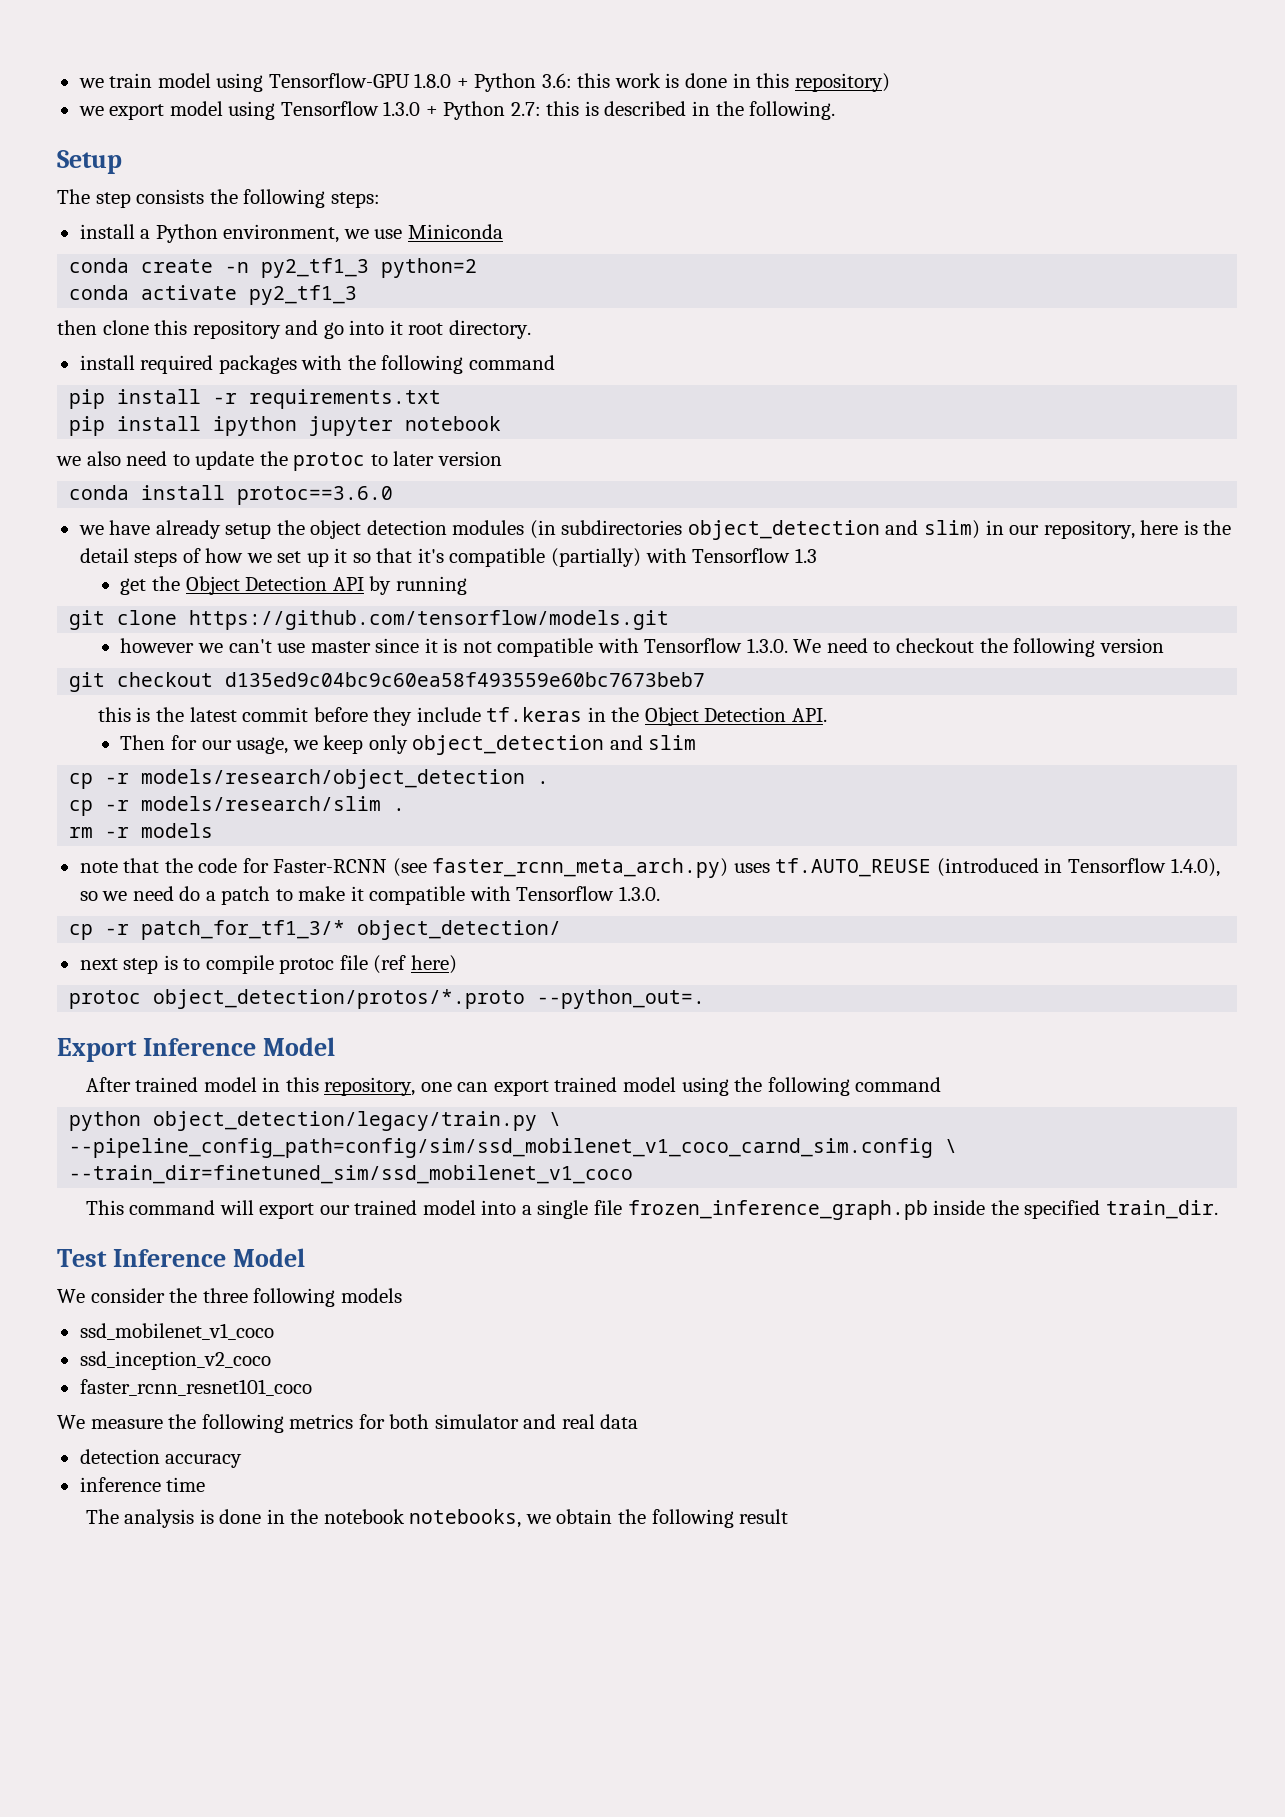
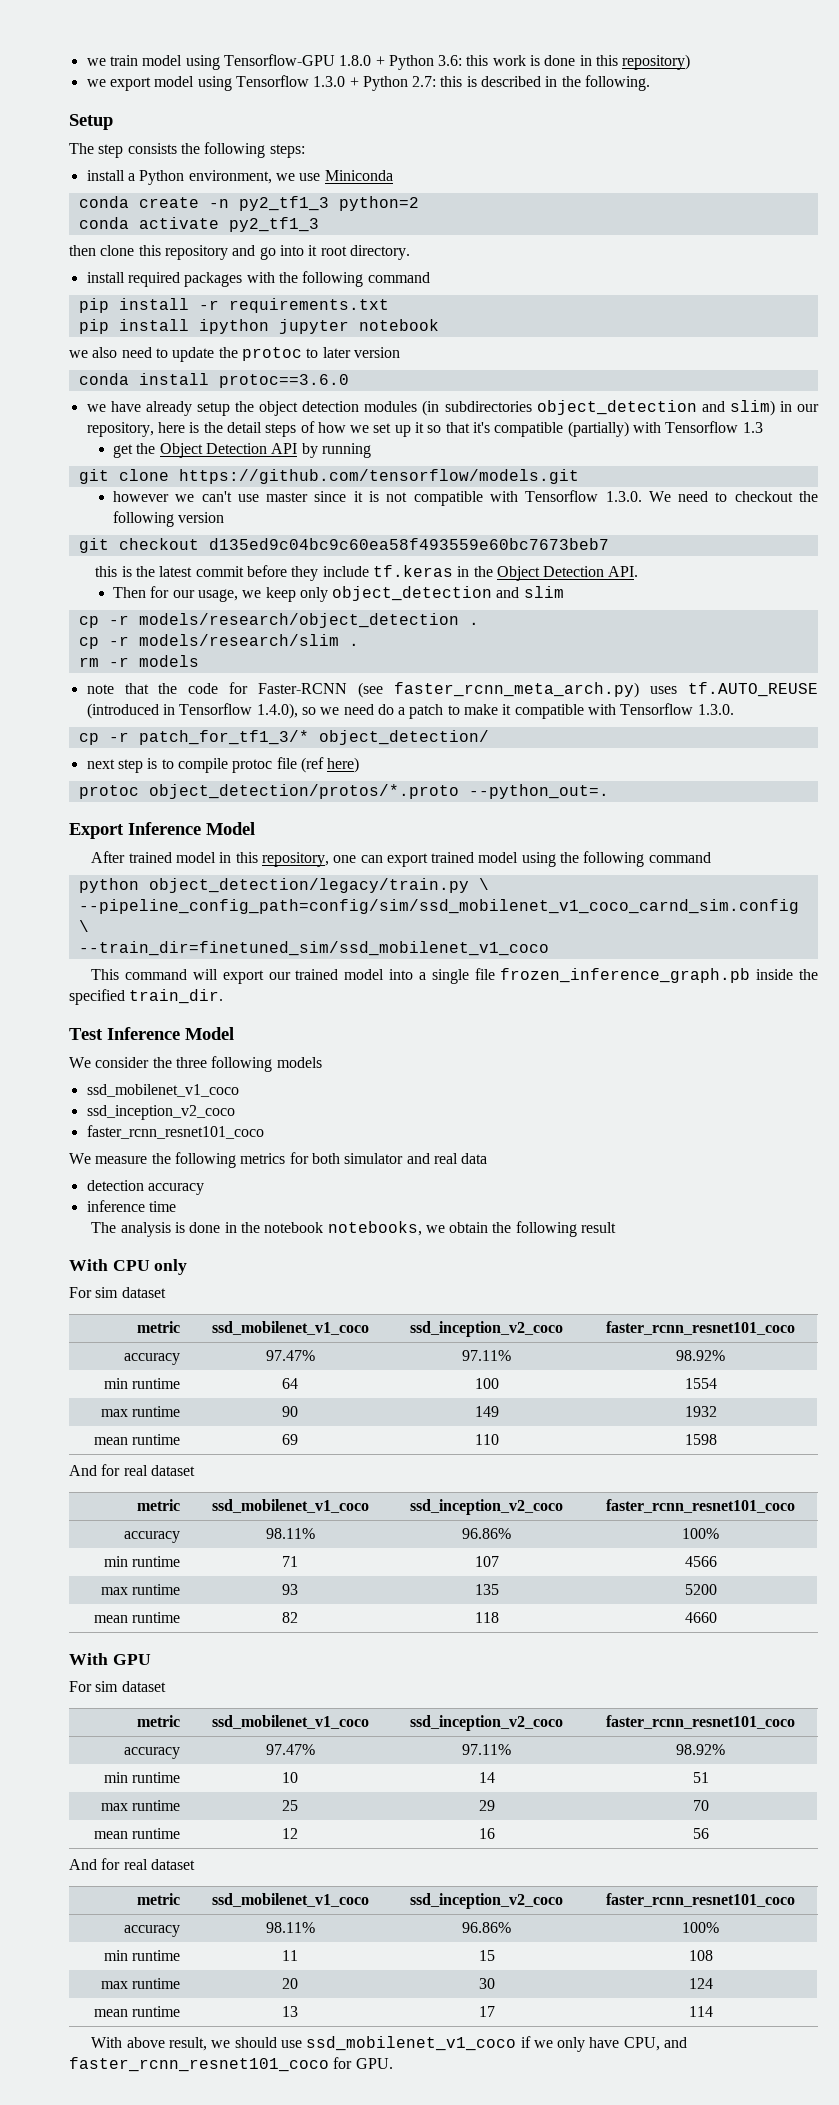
(789, 1516) none -> [69,1259,188,1275] [69,1287,166,1298] [137,1321,181,1333] [211,1321,369,1335] [409,1321,563,1337] [606,1321,795,1335] [124,1353,181,1365] [265,1350,315,1361] [461,1350,511,1361] [676,1350,725,1361] [103,1378,181,1389] [282,1378,298,1389] [474,1378,499,1389] [684,1378,717,1389] [100,1406,181,1417] [282,1406,298,1417] [474,1406,499,1417] [684,1406,717,1417] [93,1434,181,1445] [282,1434,298,1445] [474,1434,499,1445] [684,1434,717,1445] [69,1464,195,1476] [137,1499,181,1511] [211,1499,369,1513] [409,1499,563,1515] [606,1499,795,1513] [124,1531,181,1543] [265,1528,315,1539] [461,1528,511,1539] [682,1528,719,1539] [103,1556,181,1567] [282,1556,298,1567] [474,1556,499,1567] [684,1556,717,1567] [100,1584,181,1595] [282,1584,298,1595] [474,1584,499,1595] [684,1584,717,1595] [93,1612,181,1623] [282,1612,298,1623] [474,1612,499,1623] [684,1612,717,1623] [69,1653,151,1665] [69,1681,166,1692] [137,1715,181,1727] [211,1715,369,1729] [409,1715,563,1731] [606,1715,795,1729] [124,1747,181,1759] [265,1744,315,1755] [461,1744,511,1755] [676,1744,725,1755] [103,1772,181,1783] [282,1772,298,1783] [478,1772,495,1783] [692,1772,709,1783] [100,1800,181,1811] [282,1800,298,1811] [478,1800,495,1811] [692,1800,709,1811] [93,1828,181,1839] [282,1828,298,1839] [478,1828,495,1839] [692,1828,709,1839] [69,1858,195,1870] [137,1893,181,1905] [211,1893,369,1907] [409,1893,563,1909] [606,1893,795,1907] [124,1925,181,1937] [265,1922,315,1933] [461,1922,511,1933] [682,1922,719,1933] [103,1950,181,1961] [282,1950,298,1961] [478,1950,495,1961] [688,1950,713,1961] [100,1978,181,1989] [282,1978,298,1989] [478,1978,495,1989] [688,1978,713,1989] [93,2006,181,2017] [282,2006,298,2017] [478,2006,495,2017] [688,2006,713,2017] [91,2036,688,2052] [69,2057,393,2072] // With CPU only // For sim dataset // metric | ssd_mobilenet_v1_coco | ssd_inception_v2_coco | faster_rcnn_resnet101_coco // accuracy | 97.47% | 97.11% | 98.92% // min runtime | 64 | 100 | 1554 // max runtime | 90 | 149 | 1932 // mean runtime | 69 | 110 | 1598 // And for real dataset // metric | ssd_mobilenet_v1_coco | ssd_inception_v2_coco | faster_rcnn_resnet101_coco // accuracy | 98.11% | 96.86% | 100% // min runtime | 71 | 107 | 4566 // max runtime | 93 | 135 | 5200 // mean runtime | 82 | 118 | 4660 // With GPU // For sim dataset // metric | ssd_mobilenet_v1_coco | ssd_inception_v2_coco | faster_rcnn_resnet101_coco // accuracy | 97.47% | 97.11% | 98.92% // min runtime | 10 | 14 | 51 // max runtime | 25 | 29 | 70 // mean runtime | 12 | 16 | 56 // And for real dataset // metric | ssd_mobilenet_v1_coco | ssd_inception_v2_coco | faster_rcnn_resnet101_coco // accuracy | 98.11% | 96.86% | 100% // min runtime | 11 | 15 | 108 // max runtime | 20 | 30 | 124 // mean runtime | 13 | 17 | 114 // With above result, we should use ssd_mobilenet_v1_coco if we only have CPU, and faster_rcnn_resnet101_coco for GPU.

